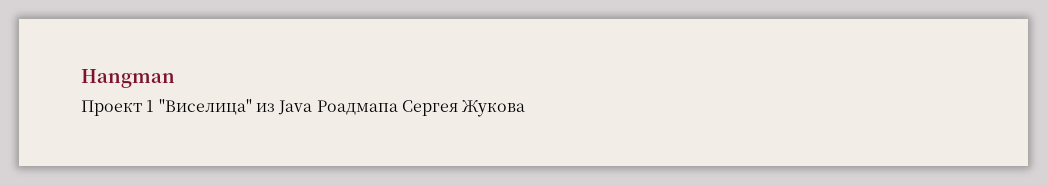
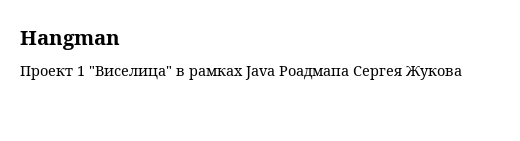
[255,103,275,112] из -> [176,68,243,80] в рамках

